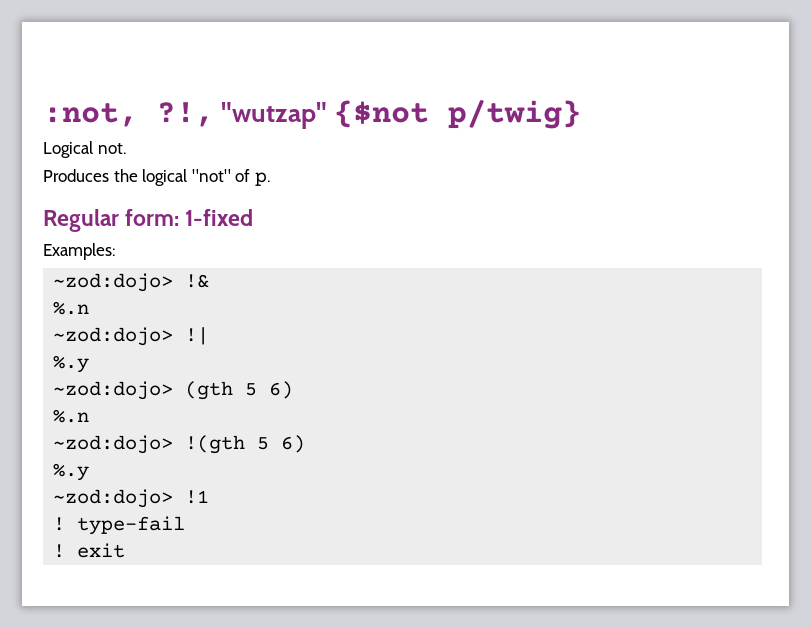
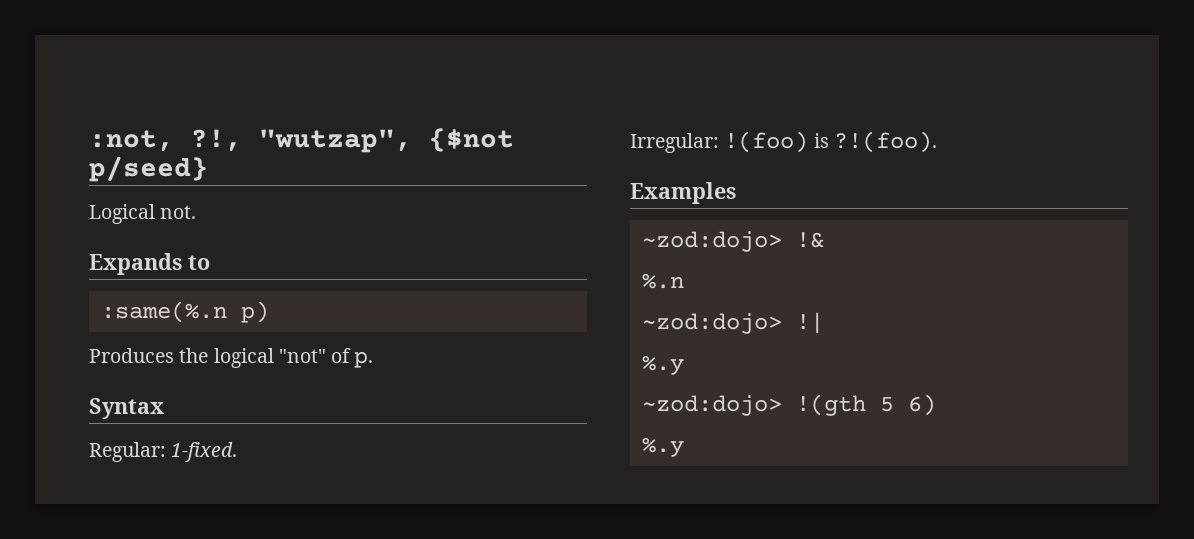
[221,100,582,129] "wutzap" {$not p/twig} -> [259,128,514,153] [89,156,208,182] "wutzap", {$not p/seed}
(126, 148) none -> [89,253,210,275] [100,301,269,323] // Expands to // :same(%.n p)
[43,209,254,232] [43,243,115,260] Regular form: 1-fixed // Examples: -> [89,398,164,419] [89,442,238,462] [630,131,937,153] [630,182,736,204] Syntax // Regular: 1-fixed. // Irregular: !(foo) is ?!(foo). // Examples
[53,381,294,400] [53,409,90,423] // ~zod:dojo> (gth 5 6) // %.n -> (684, 365) none
[53,489,210,508] [53,516,186,535] [53,543,126,558] // ~zod:dojo> !1 // ! type-fail // ! exit -> (684, 447) none

